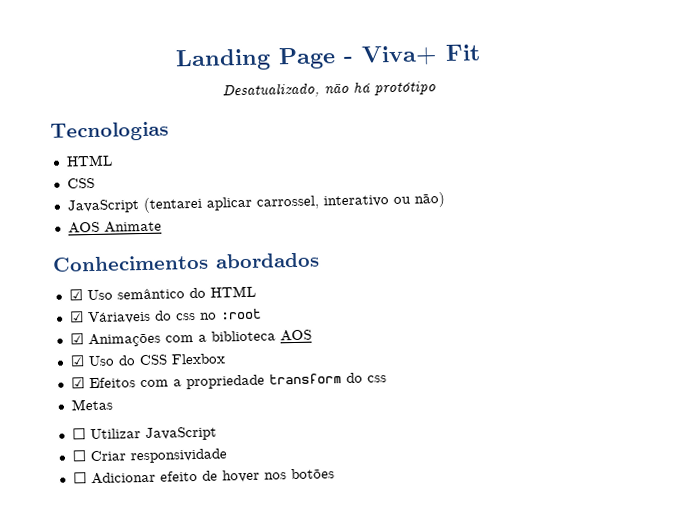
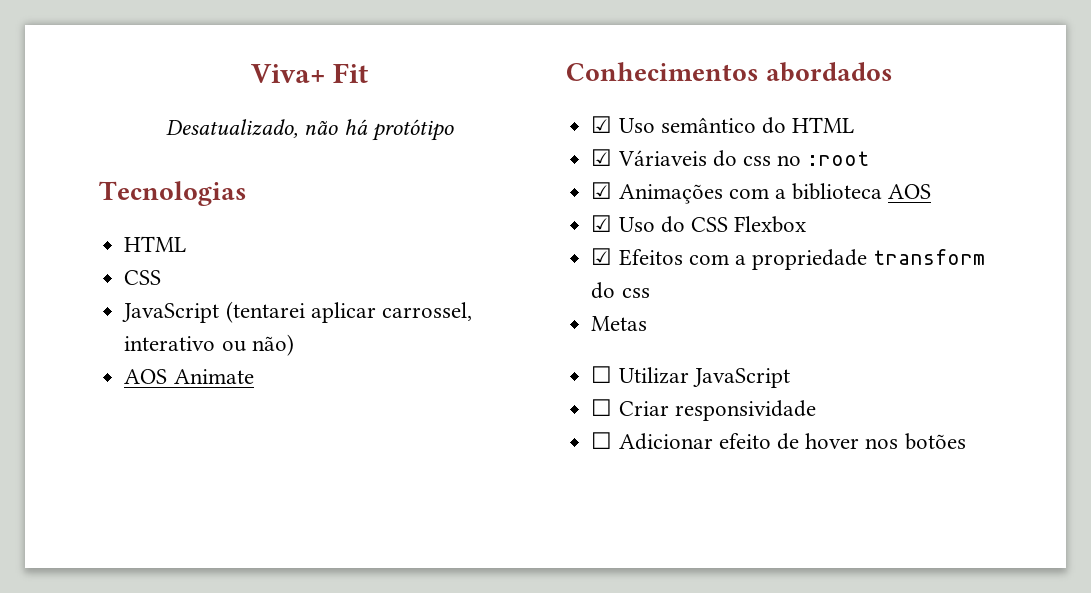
[175,47,354,72] Landing Page - -> (250, 73) none

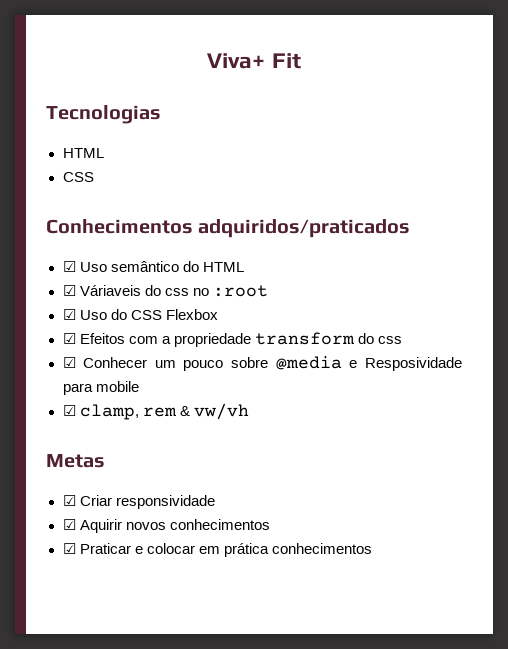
[166,119,454,141] // Desatualizado, não há protótipo -> (301, 61) none
[122,301,472,323] [124,334,294,356] [124,369,254,384] // JavaScript (tentarei aplicar carrossel, interativo ou não) // AOS Animate -> (94, 177) none
[766,62,894,82] abordados -> [198,219,411,238] adquiridos/praticados
[591,182,932,204] // ☑ Animações com a biblioteca AOS -> (268, 291) none
[591,316,648,331] [591,366,790,388] [591,399,816,421] [591,432,966,450] Metas // ☐ Utilizar JavaScript // ☐ Criar responsividade // ☐ Adicionar efeito de hover nos botões -> [62,356,462,371] [62,381,139,395] [62,403,249,420] [46,454,105,468] [62,495,215,509] [62,519,270,533] [62,543,372,557] ☑ Conhecer um pouco sobre @media e Resposividade para mobile // ☑ clamp, rem & vw/vh // Metas // ☑ Criar responsividade // ☑ Aquirir novos conhecimentos // ☑ Praticar e colocar em prática conhecimentos

